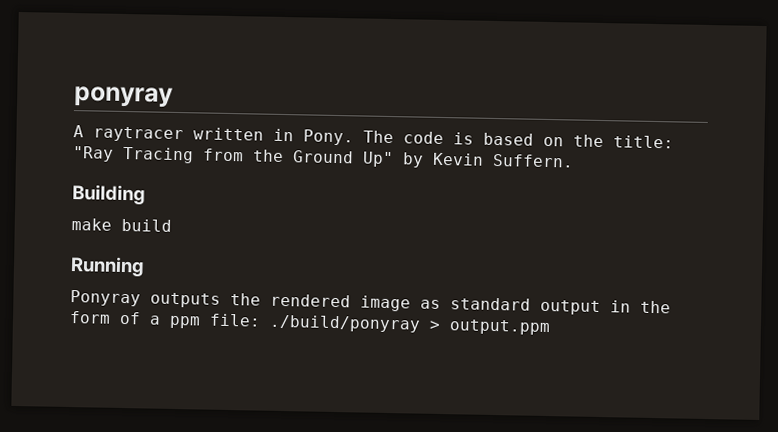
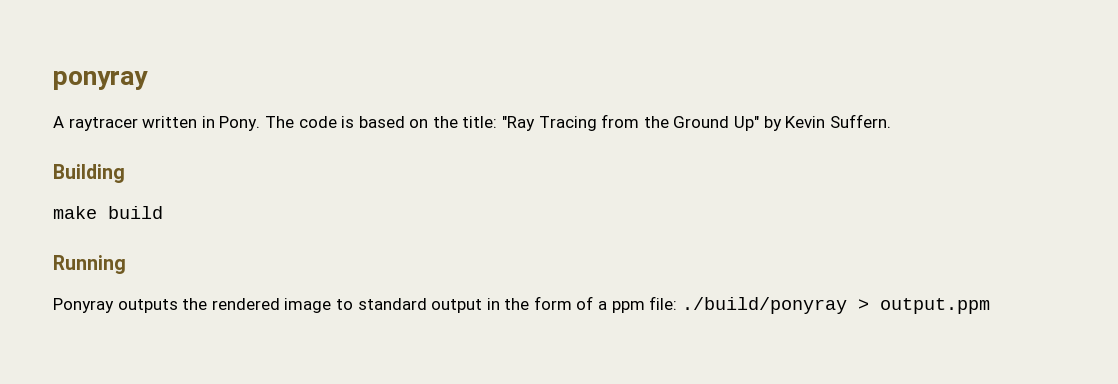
[420,299,441,309] as -> [335,299,353,310] to

